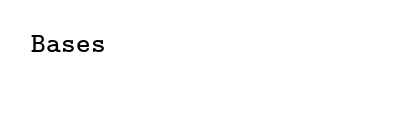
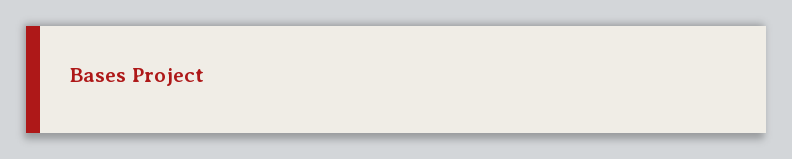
(106, 44) none -> [131,68,204,86] Project

